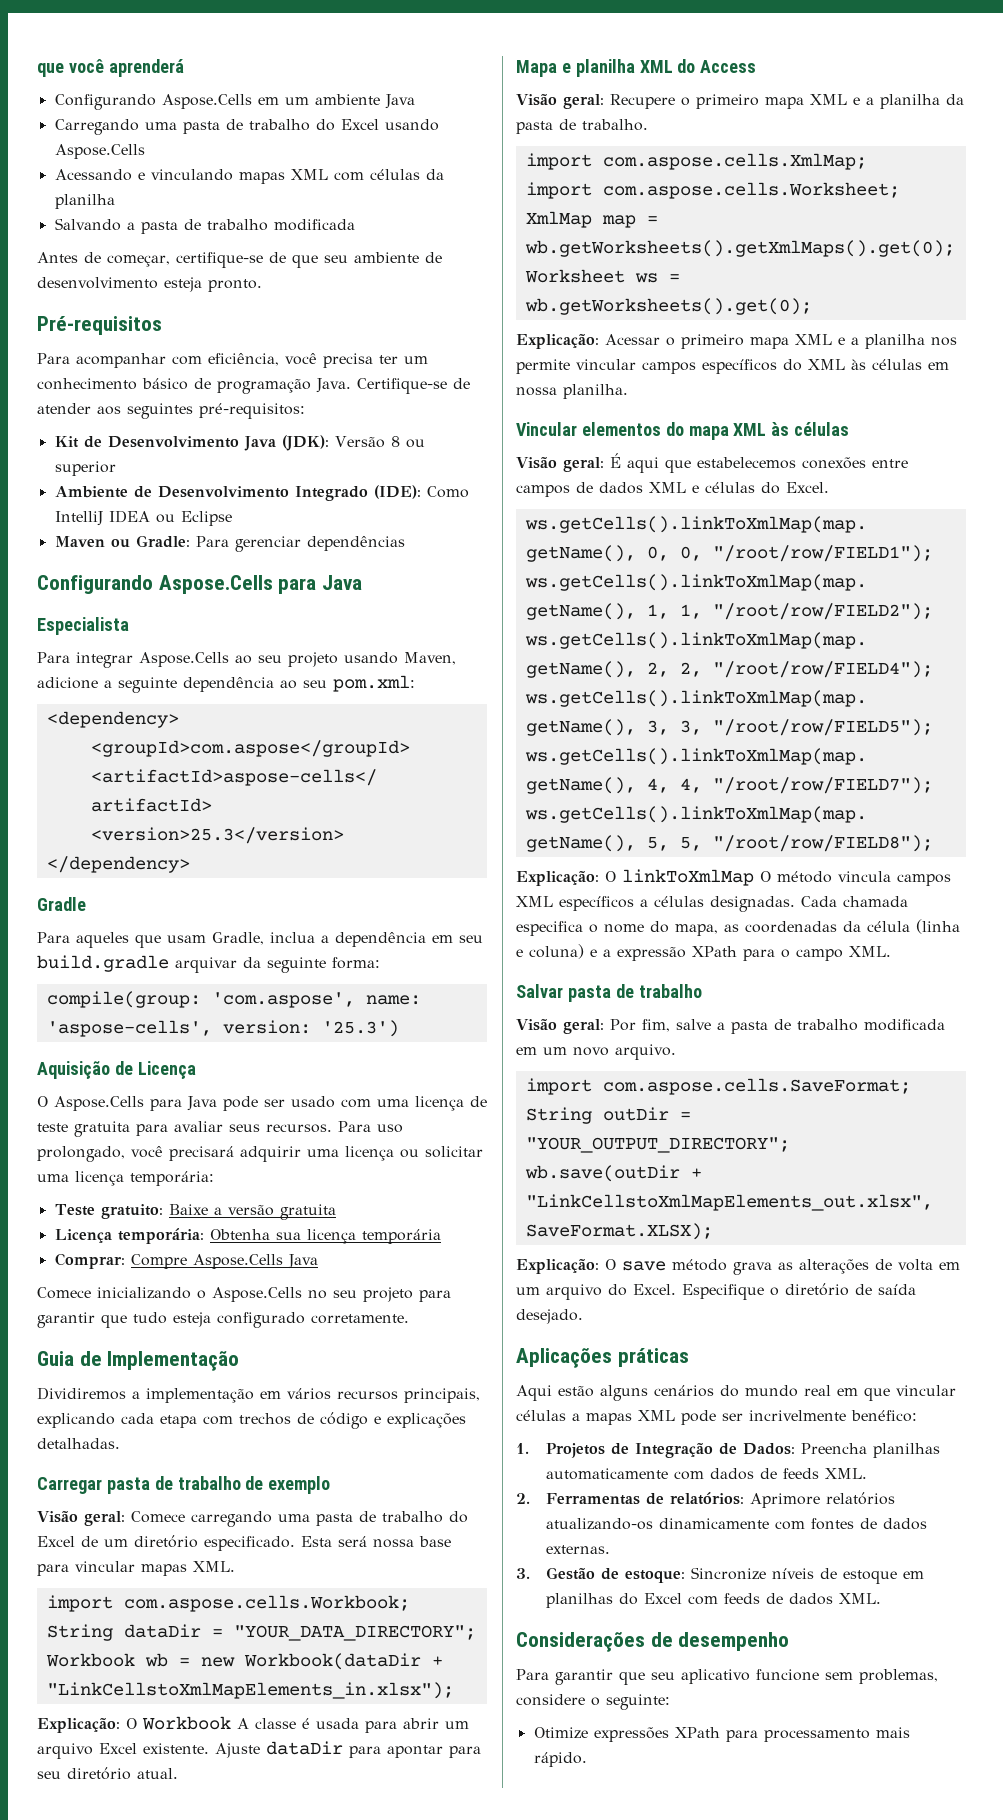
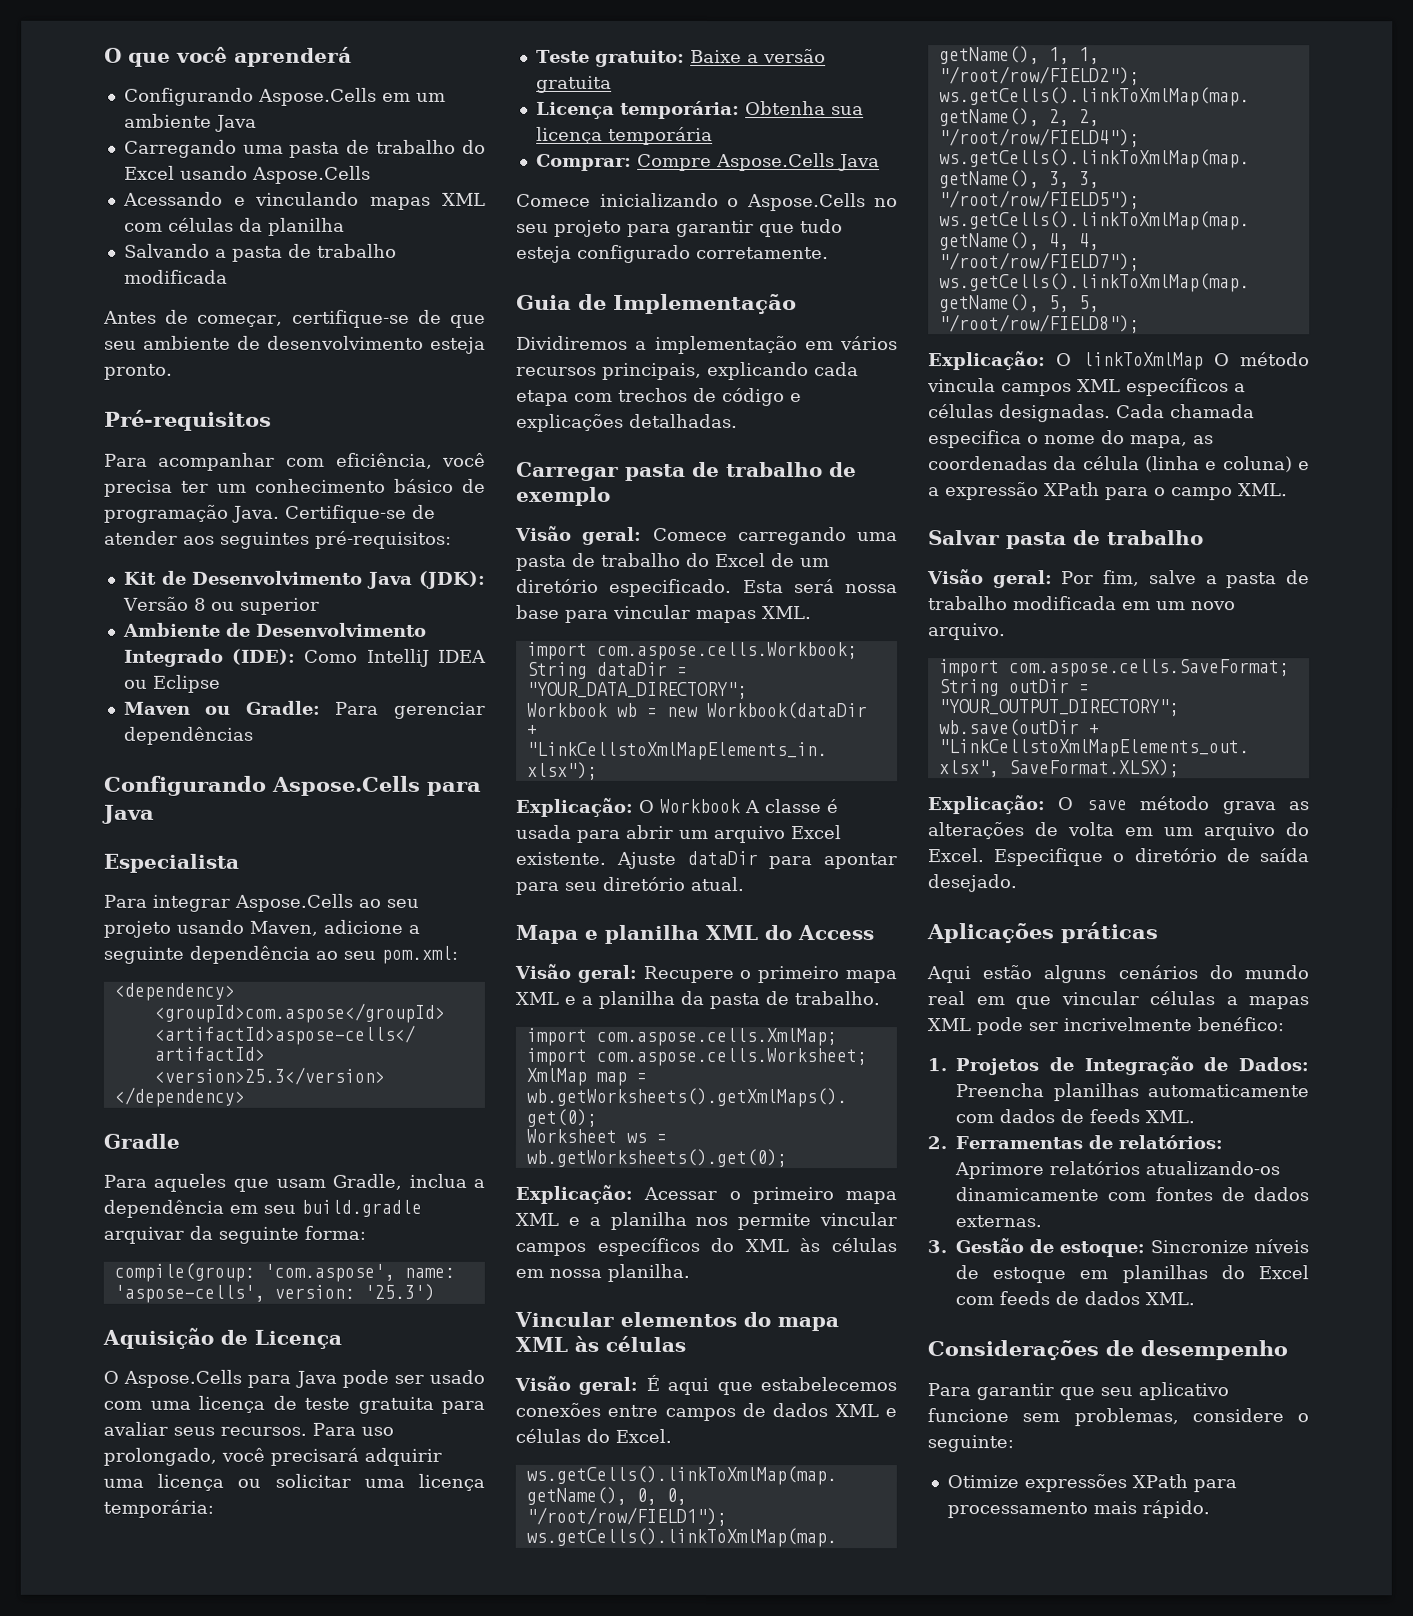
(37, 70) none -> [104,47,122,63] O

